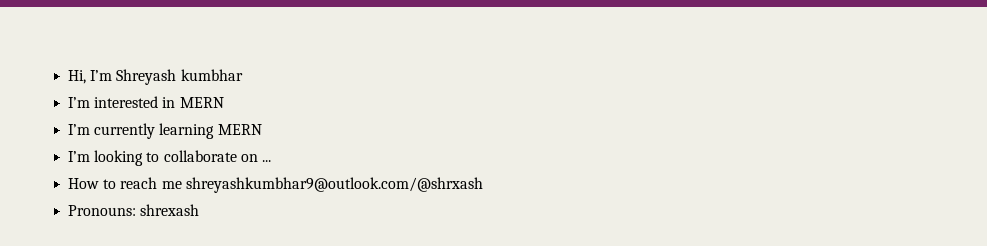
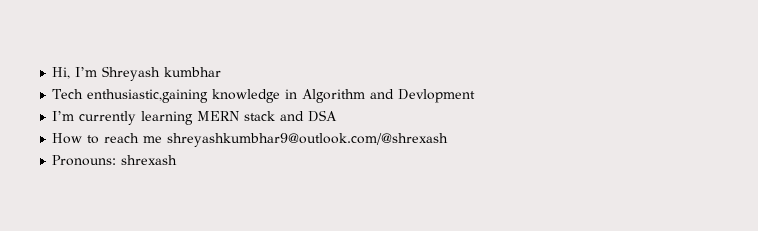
[68,96,224,108] [68,123,262,139] [68,150,271,166] I’m interested in MERN // I’m currently learning MERN // I’m looking to collaborate on ... -> [52,89,476,103] [52,110,338,125] Tech enthusiastic,gaining knowledge in Algorithm and Devlopment // I’m currently learning MERN stack and DSA
[185,177,483,193] shreyashkumbhar9@outlook.com/@shrxash -> [167,133,449,147] shreyashkumbhar9@outlook.com/@shrexash

